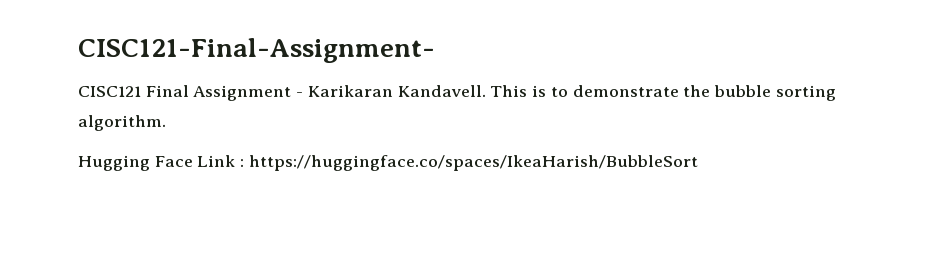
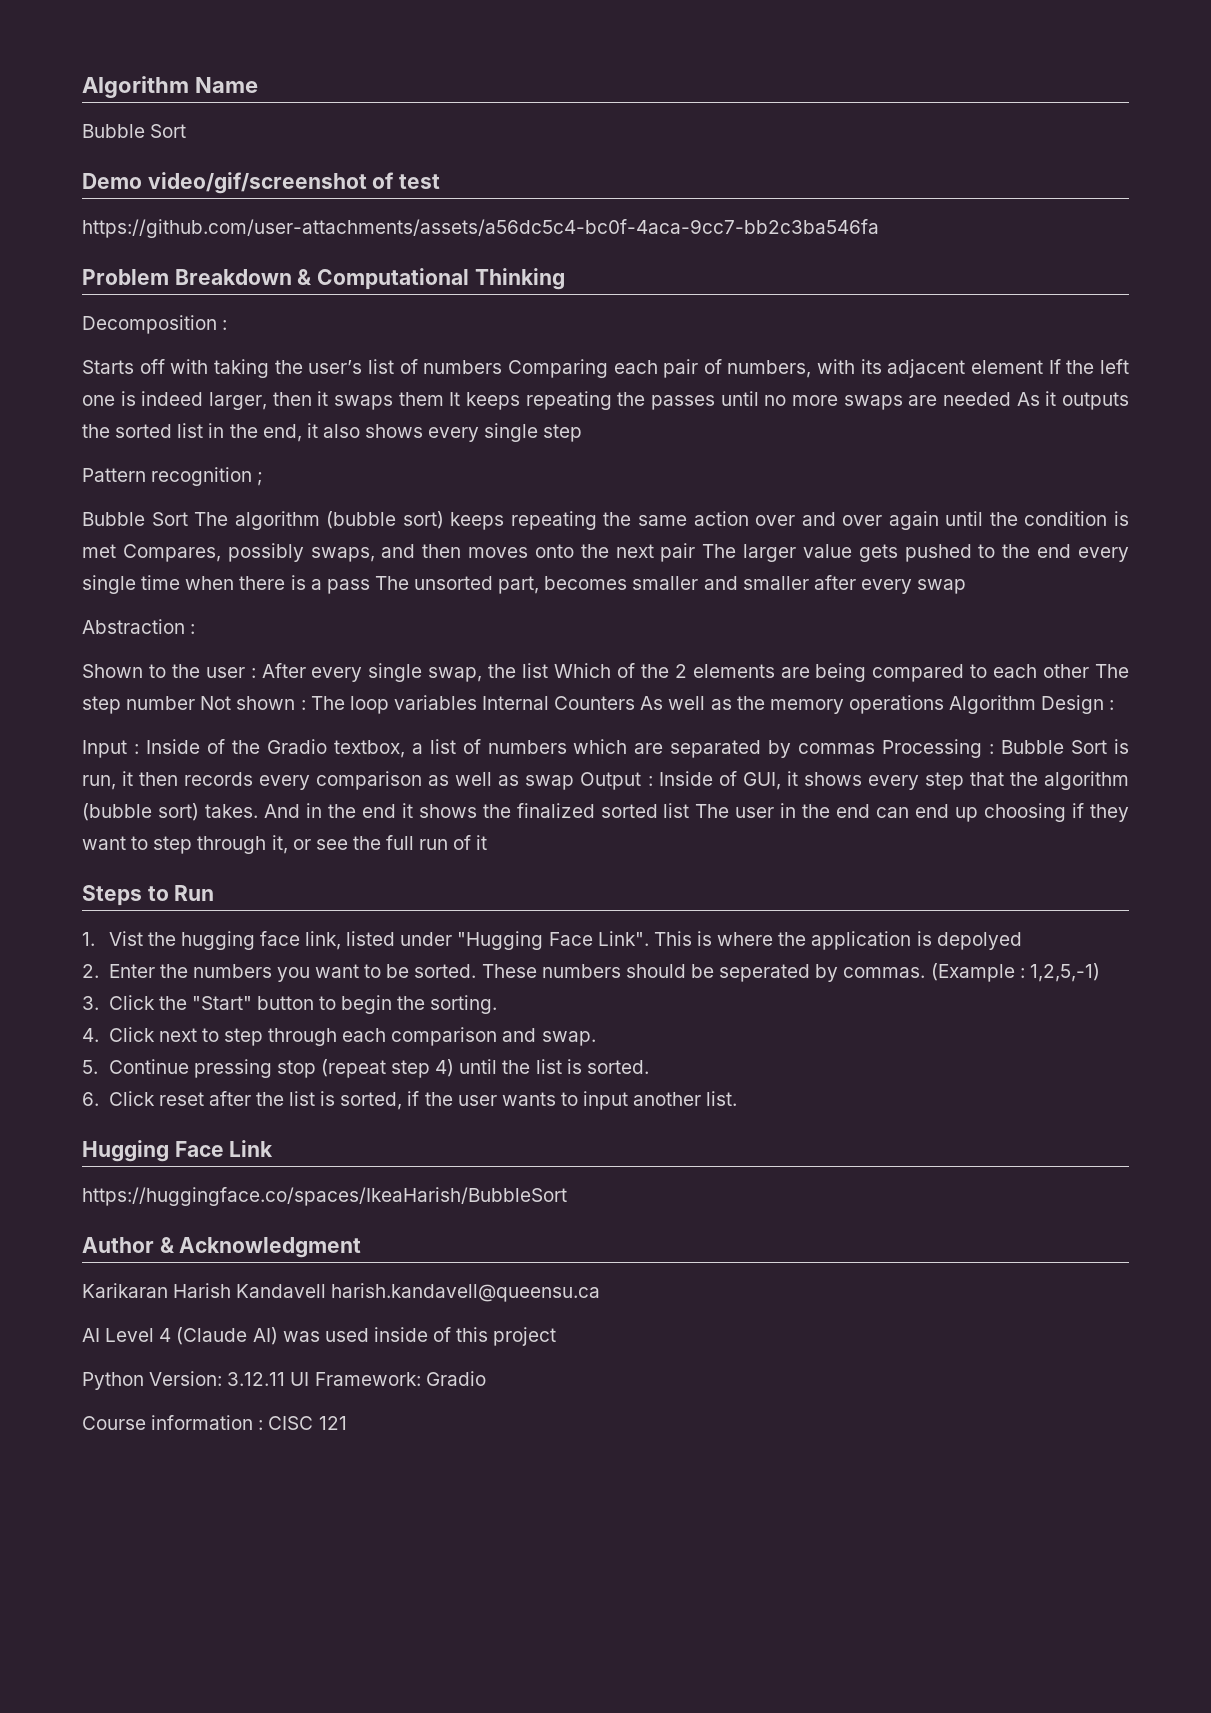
[78,38,435,63] [78,85,836,101] [78,115,166,131] [78,155,698,171] CISC121-Final-Assignment- // CISC121 Final Assignment - Karikaran Kandavell. This is to demonstrate the bubble sorting algorithm. // Hugging Face Link : https://huggingface.co/spaces/IkeaHarish/BubbleSort -> [82,76,258,98] [82,124,187,138] [82,172,441,194] [82,219,879,238] [82,268,565,290] [82,315,228,334] [82,359,1129,378] [82,391,1129,410] [82,423,583,442] [82,467,264,486] [82,511,1129,530] [82,543,1130,562] [82,575,967,594] [82,619,196,634] [82,663,1129,682] [82,695,1115,714] [82,739,1130,758] [82,771,1129,790] [82,803,1129,822] [82,835,488,854] [82,885,215,906] [82,931,1022,950] [82,963,1100,982] [82,995,498,1014] [82,1027,596,1046] [82,1059,649,1078] [82,1091,738,1110] [82,1140,274,1162] [82,1187,567,1206] [82,1237,362,1258] [82,1283,601,1302] [82,1327,557,1346] [82,1371,486,1390] [82,1415,347,1430] Algorithm Name // Bubble Sort // Demo video/gif/screenshot of test // https://github.com/user-attachments/assets/a56dc5c4-bc0f-4aca-9cc7-bb2c3ba546fa // Problem Breakdown & Computational Thinking // Decomposition : // Starts off with taking the user’s list of numbers Comparing each pair of numbers, with its adjacent element If the left one is indeed larger, then it swaps them It keeps repeating the passes until no more swaps are needed As it outputs the sorted list in the end, it also shows every single step // Pattern recognition ; // Bubble Sort The algorithm (bubble sort) keeps repeating the same action over and over again until the condition is met Compares, possibly swaps, and then moves onto the next pair The larger value gets pushed to the end every single time when there is a pass The unsorted part, becomes smaller and smaller after every swap // Abstraction : // Shown to the user : After every single swap, the list Which of the 2 elements are being compared to each other The step number Not shown : The loop variables Internal Counters As well as the memory operations Algorithm Design : // Input : Inside of the Gradio textbox, a list of numbers which are separated by commas Processing : Bubble Sort is run, it then records every comparison as well as swap Output : Inside of GUI, it shows every step that the algorithm (bubble sort) takes. And in the end it shows the finalized sorted list The user in the end can end up choosing if they want to step through it, or see the full run of it // Steps to Run // 1. Vist the hugging face link, listed under "Hugging Face Link". This is where the application is depolyed // 2. Enter the numbers you want to be sorted. These numbers should be seperated by commas. (Example : 1,2,5,-1) // 3. Click the "Start" button to begin the sorting. // 4. Click next to step through each comparison and swap. // 5. Continue pressing stop (repeat step 4) until the list is sorted. // 6. Click reset after the list is sorted, if the user wants to input another list. // Hugging Face Link // https://huggingface.co/spaces/IkeaHarish/BubbleSort // Author & Acknowledgment // Karikaran Harish Kandavell harish.kandavell@queensu.ca // AI Level 4 (Claude AI) was used inside of this project // Python Version: 3.12.11 UI Framework: Gradio // Course information : CISC 121

